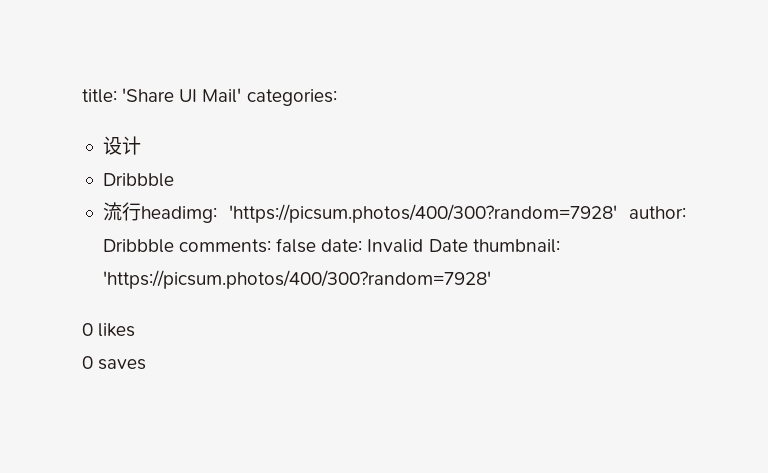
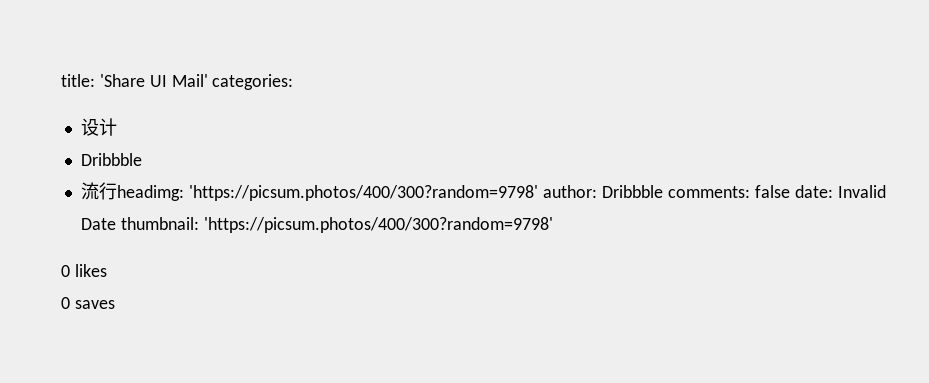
[228,204,617,223] 'https://picsum.photos/400/300?random=7928' -> [188,185,538,201] 'https://picsum.photos/400/300?random=9798'
[102,270,491,289] 'https://picsum.photos/400/300?random=7928' -> [203,217,553,233] 'https://picsum.photos/400/300?random=9798'

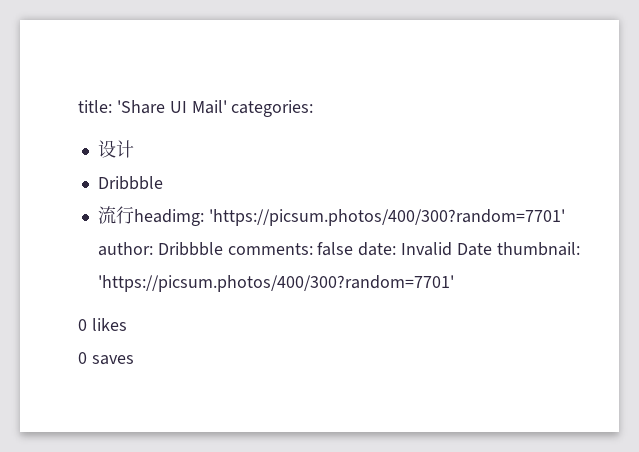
[188,185,538,201] 'https://picsum.photos/400/300?random=9798' -> [208,209,565,226] 'https://picsum.photos/400/300?random=7701'
[203,217,553,233] 'https://picsum.photos/400/300?random=9798' -> [97,275,454,292] 'https://picsum.photos/400/300?random=7701'

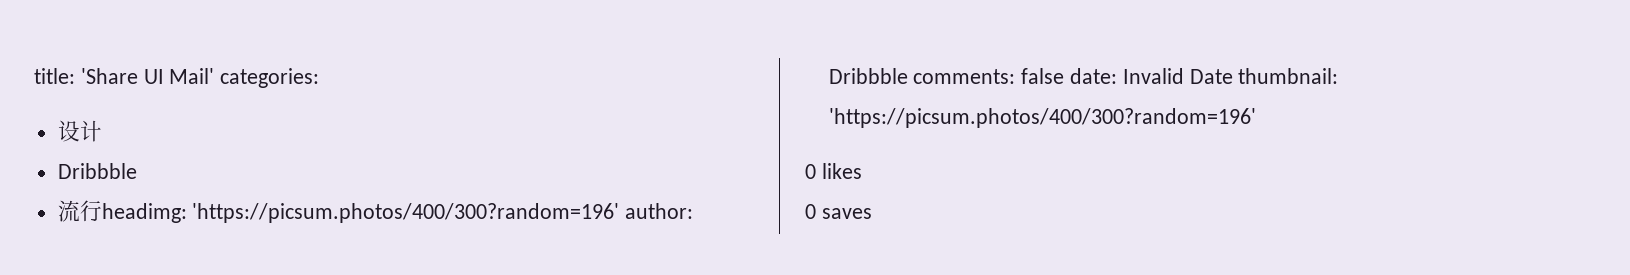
[208,209,565,226] 'https://picsum.photos/400/300?random=7701' -> [192,203,620,223] 'https://picsum.photos/400/300?random=196'
[97,275,454,292] 'https://picsum.photos/400/300?random=7701' -> [828,108,1256,128] 'https://picsum.photos/400/300?random=196'

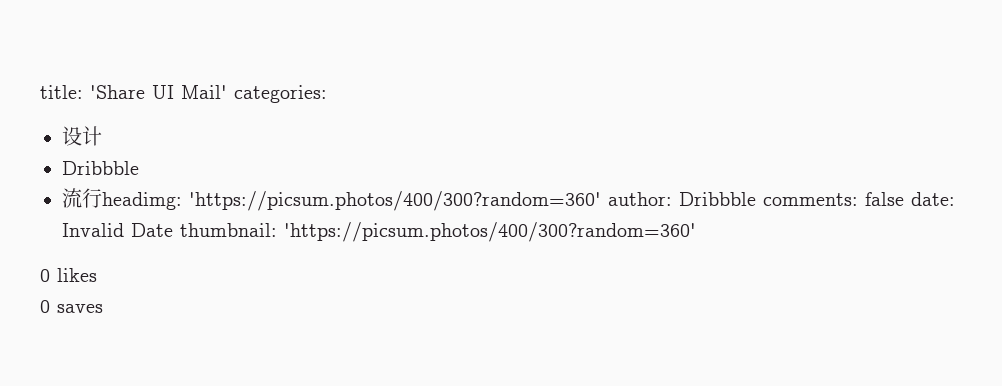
[192,203,620,223] 'https://picsum.photos/400/300?random=196' -> [189,191,601,211] 'https://picsum.photos/400/300?random=360'
[828,108,1256,128] 'https://picsum.photos/400/300?random=196' -> [284,222,696,242] 'https://picsum.photos/400/300?random=360'

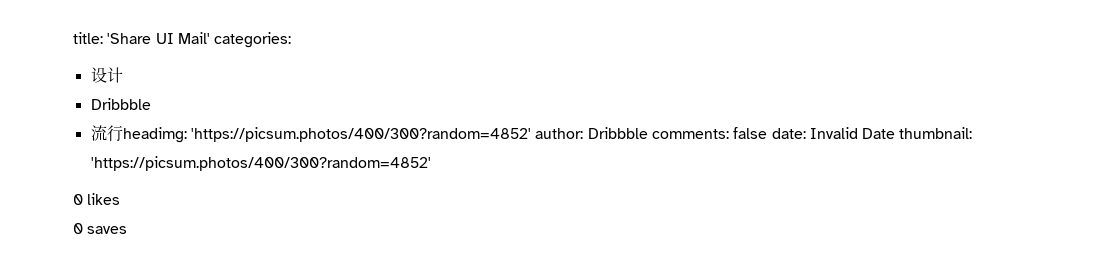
[189,191,601,211] 'https://picsum.photos/400/300?random=360' -> [190,127,531,142] 'https://picsum.photos/400/300?random=4852'
[284,222,696,242] 'https://picsum.photos/400/300?random=360' -> [90,156,431,171] 'https://picsum.photos/400/300?random=4852'

